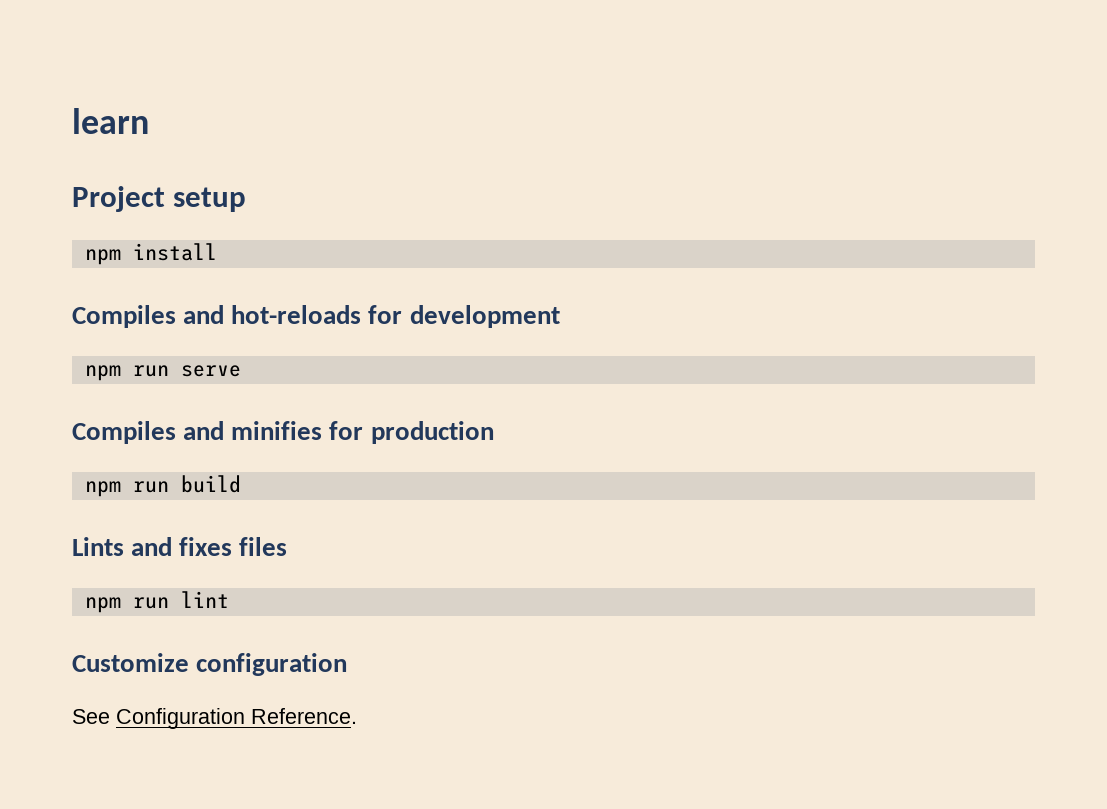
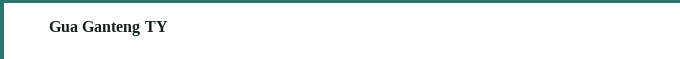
[72,108,149,134] [72,186,247,212] [84,243,217,265] [72,305,560,328] [84,365,241,381] [72,421,494,444] [84,475,241,497] [72,537,288,556] [84,591,229,613] [72,653,348,676] [72,708,357,729] learn // Project setup // npm install // Compiles and hot-reloads for development // npm run serve // Compiles and minifies for production // npm run build // Lints and fixes files // npm run lint // Customize configuration // See Configuration Reference. -> [49,21,168,36] Gua Ganteng TY

